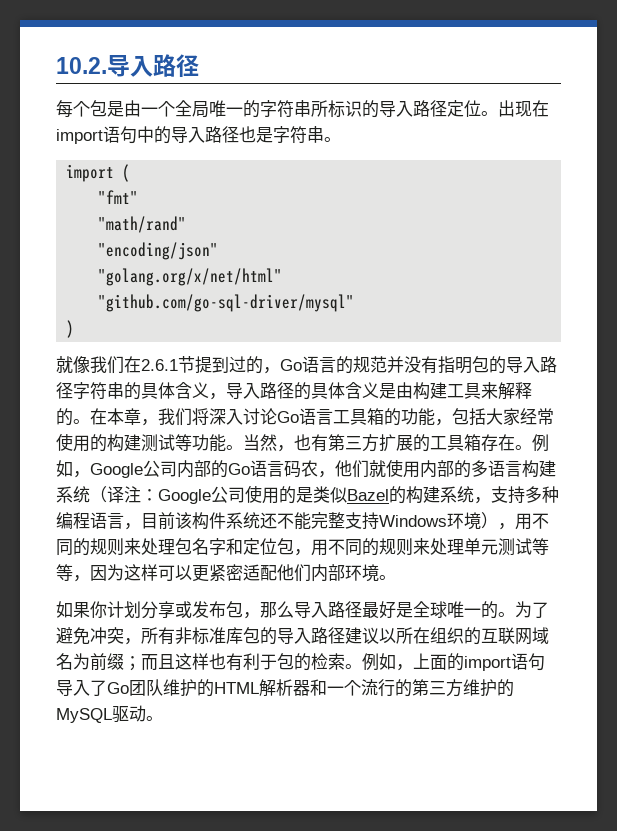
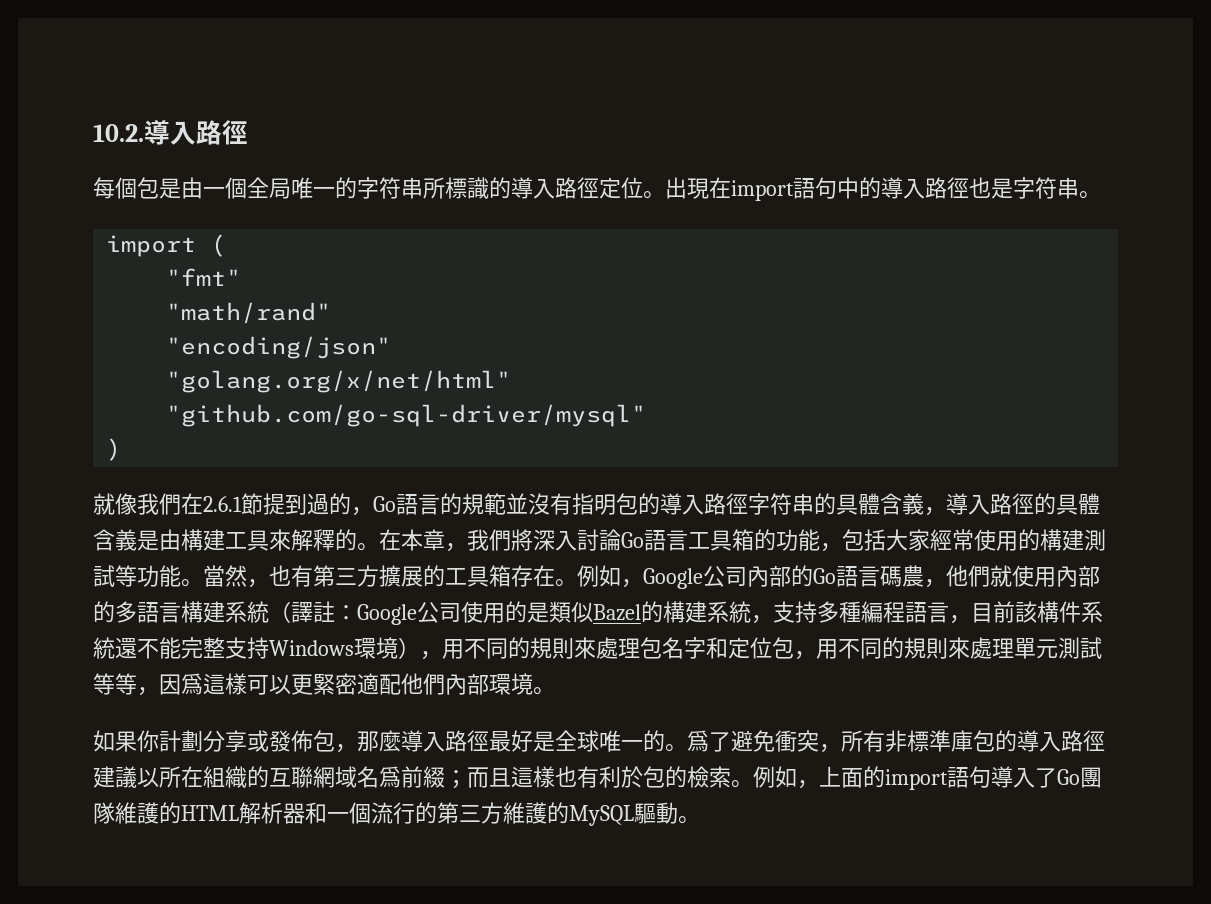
[107,54,199,77] 导入路径 -> [144,120,248,145] 導入路徑
[73,101,90,117] 个 -> [115,177,137,199] 個
[158,101,175,117] 个 -> [225,177,247,199] 個
[328,100,549,118] [56,126,239,144] 标识的导入路径定位。出现在import语句中的导入路径 -> [445,177,969,201] 標識的導入路徑定位。出現在import語句中的導入路徑
[107,356,421,374] 们在2.6.1节提到过的，Go语言的规范并没 -> [159,493,550,516] 們在2.6.1節提到過的，Go語言的規範並沒
[506,356,557,373] [56,382,73,399] 导入路径 -> [660,493,748,515] 導入路徑
[158,382,532,400] [56,408,316,426] 体含义，导入路径的具体含义是由构建工具来解释的。在本章，我们将深入讨论Go语 -> [858,493,1100,516] [93,529,666,552] 體含義，導入路徑的具體含義是由構建工具來解釋的。在本章，我們將深入討論Go語
[520,408,537,425] 经 -> [930,529,952,551] 經
[107,434,175,452] 构建测试 -> [1040,529,1106,551] [93,565,115,588] 構建測試
[243,434,260,451] 当 -> [203,565,225,587] 當
[379,434,396,452] 扩 -> [379,565,401,587] 擴
[177,460,194,478] 内 -> [747,566,769,587] 內
[250,459,556,478] [56,486,141,503] 语言码农，他们就使用内部的多语言构建系统（译注 -> [836,565,1100,588] [93,601,335,623] 語言碼農，他們就使用內部的多語言構建系統（譯註
[313,486,330,503] 类 -> [549,601,571,623] 類
[406,486,559,504] [56,512,277,530] 构建系统，支持多种编程语言，目前该构件系统还 -> [663,601,1103,624] [93,637,137,659] 構建系統，支持多種編程語言，目前該構件系統還
[447,513,464,529] 环 -> [354,638,376,659] 環
[90,538,158,556] 规则来处 -> [530,637,618,659] 規則來處
[379,538,549,556] [56,564,396,582] [56,601,362,619] 规则来处理单元测试等等，因为这样可以更紧密适配他们内部环境。 // 如果你计划分享或发布包，那么导入路径 -> [904,637,1102,660] [93,673,555,696] [93,730,489,753] 規則來處理單元測試等等，因爲這樣可以更緊密適配他們內部環境。 // 如果你計劃分享或發佈包，那麼導入路徑
[515,601,549,618] [56,627,549,645] [56,653,328,671] 为了避免冲突，所有非标准库包的导入路径建议以所在组织的互联网域名为前缀；而且这样也有利于包的检 -> [687,730,1105,753] [93,766,709,789] 爲了避免衝突，所有非標準庫包的導入路徑建議以所在組織的互聯網域名爲前綴；而且這樣也有利於包的檢
[511,653,545,671] [56,680,73,696] 语句导 -> [947,766,1013,788] 語句導
[129,679,197,697] 团队维护 -> [1080,767,1102,788] [93,802,159,824] 團隊維護
[344,680,361,696] 个 -> [349,802,371,824] 個
[463,679,514,697] [56,705,146,723] 维护的MySQL驱动 -> [503,802,678,826] 維護的MySQL驅動

